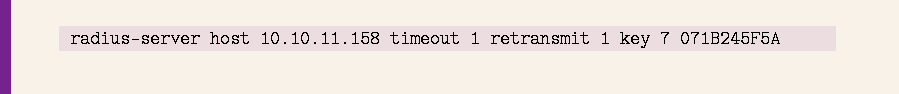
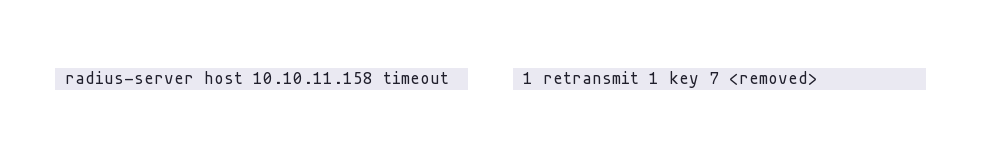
[679,30,780,48] 071B245F5A -> [729,71,819,85] <removed>

